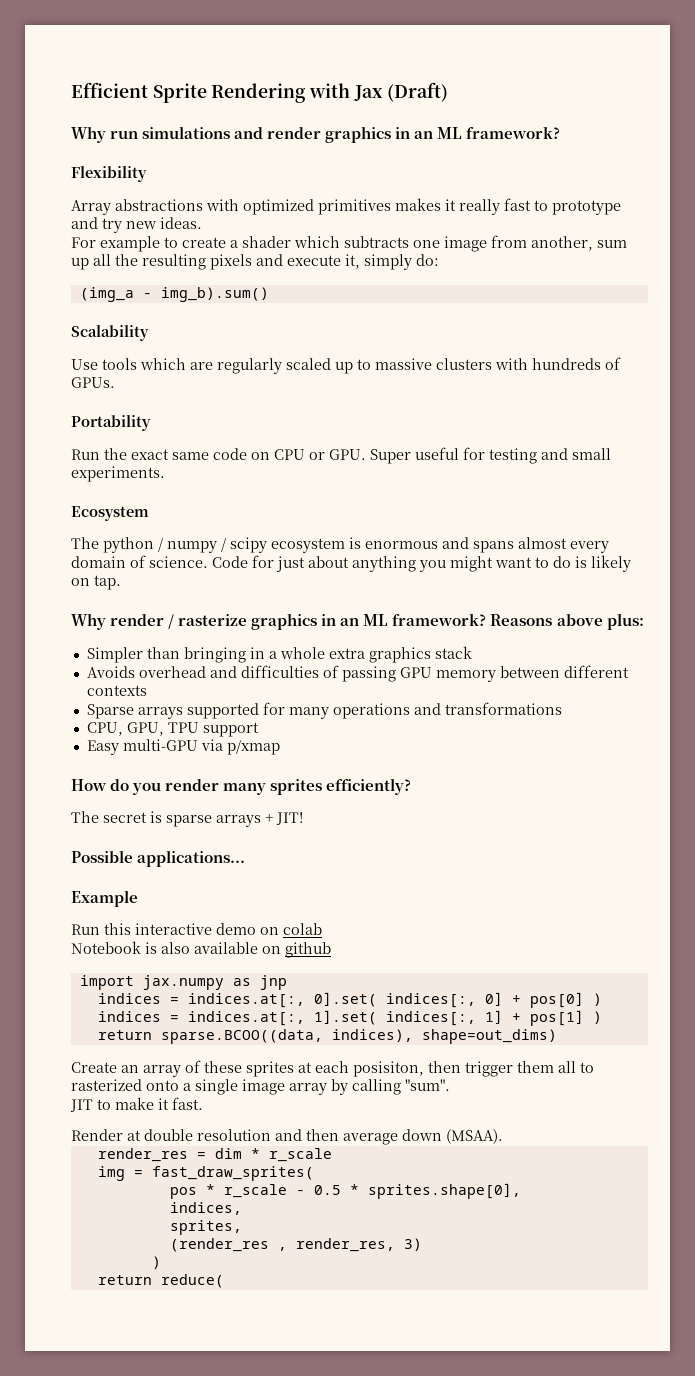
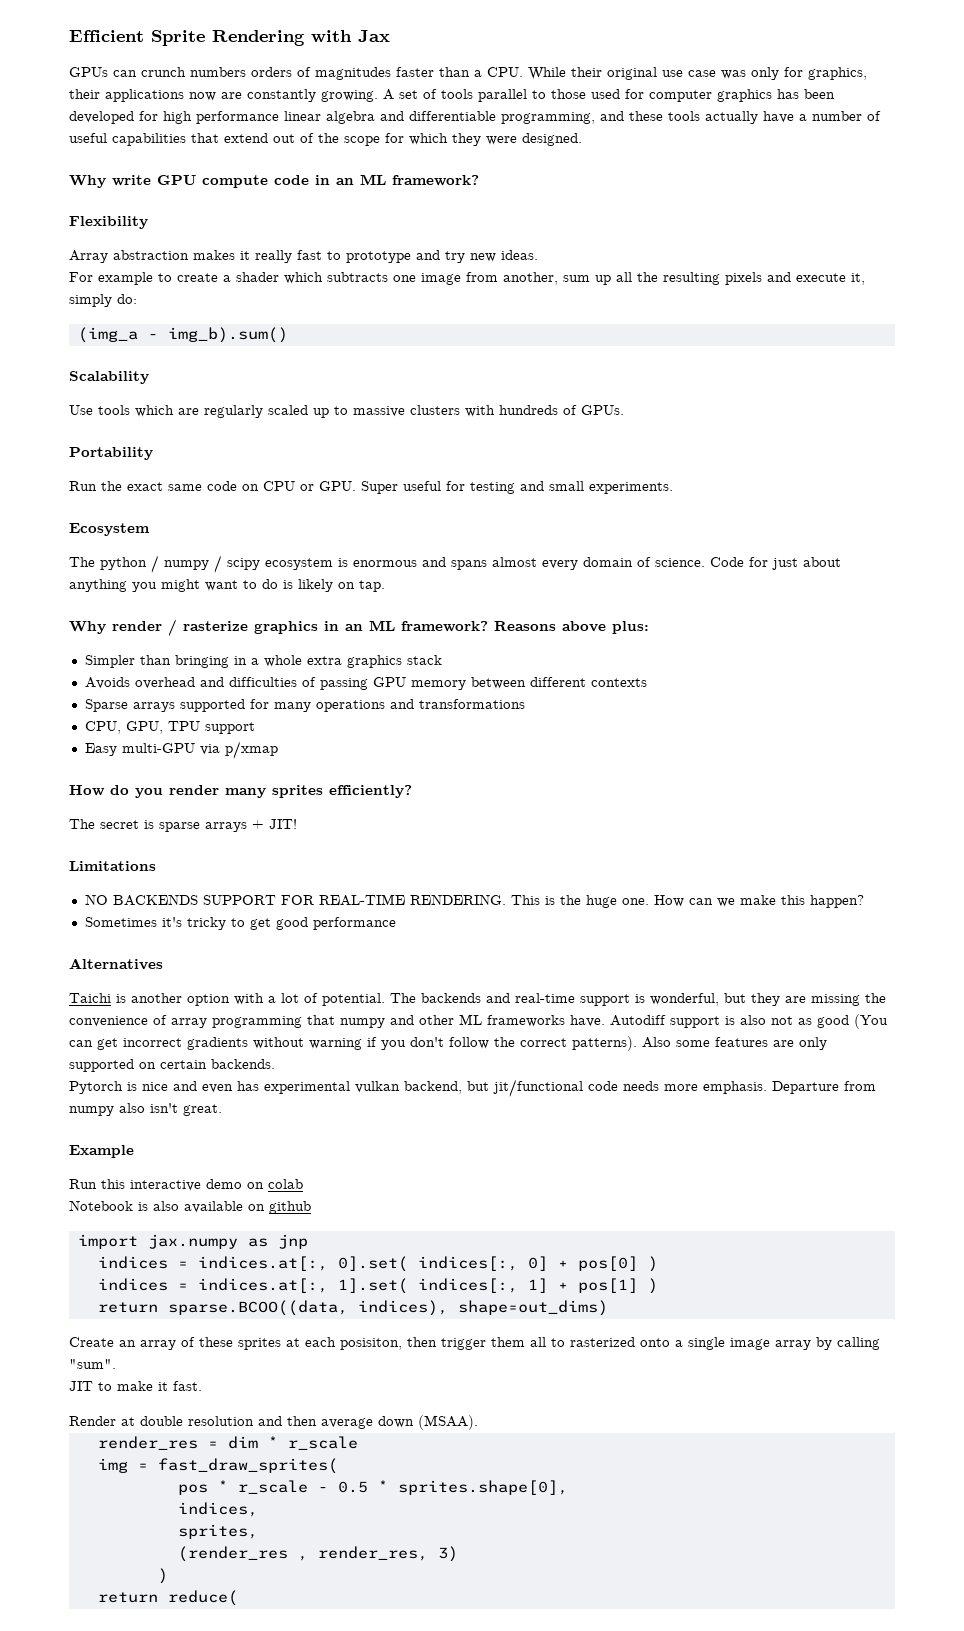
[386,82,448,102] [71,126,392,143] (Draft) // Why run simulations and render graphics -> [69,67,867,80] [69,89,835,102] [69,111,881,124] [69,133,582,146] [69,175,309,188] // GPUs can crunch numbers orders of magnitudes faster than a CPU. While their original use case was only for graphics, their applications now are constantly growing. A set of tools parallel to those used for computer graphics has been developed for high performance linear algebra and differentiable programming, and these tools actually have a number of useful capabilities that extend out of the scope for which they were designed. // Why write GPU compute code
[115,199,391,215] abstractions with optimized primitives -> [113,250,189,260] abstraction
[71,850,246,867] Possible applications... -> [69,861,156,871] [84,894,864,908] [84,917,396,930] [69,958,163,970] [69,993,886,1006] [69,1014,888,1029] [69,1036,827,1051] [69,1059,275,1072] [69,1079,876,1097] [69,1103,222,1116] Limitations // NO BACKENDS SUPPORT FOR REAL-TIME RENDERING. This is the huge one. How can we make this happen? // Sometimes it's tricky to get good performance // Alternatives // Taichi is another option with a lot of potential. The backends and real-time support is wonderful, but they are missing the convenience of array programming that numpy and other ML frameworks have. Autodiff support is also not as good (You can get incorrect gradients without warning if you don't follow the correct patterns). Also some features are only supported on certain backends. // Pytorch is nice and even has experimental vulkan backend, but jit/functional code needs more emphasis. Departure from numpy also isn't great.

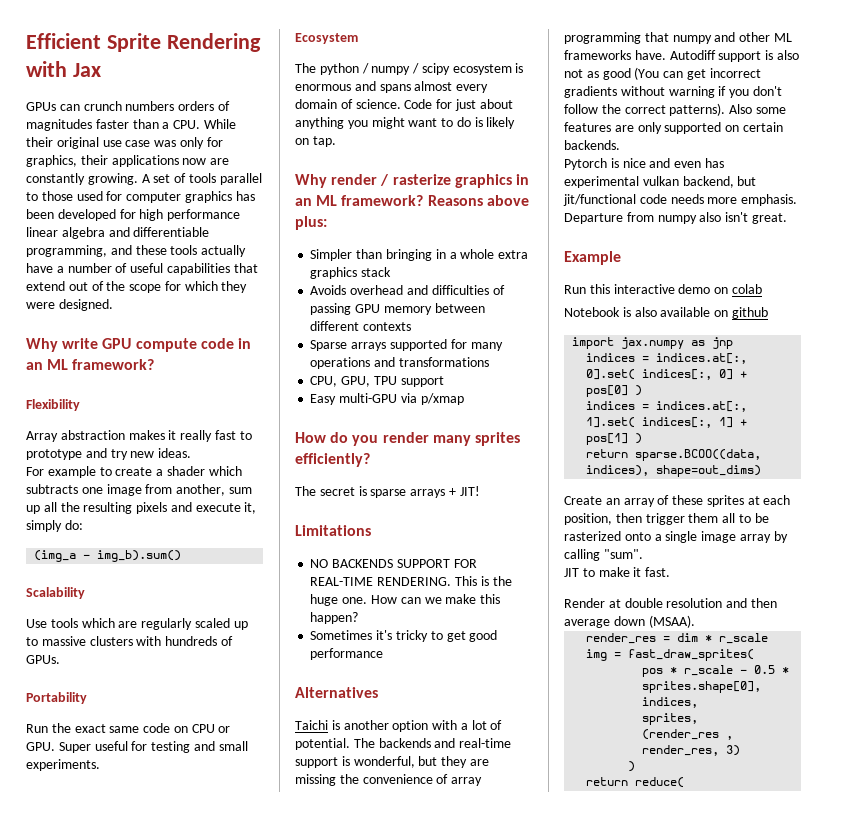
[340,1338,402,1350] posisiton, -> [564,513,612,525] position,
(565, 1342) none -> [754,513,769,523] be

